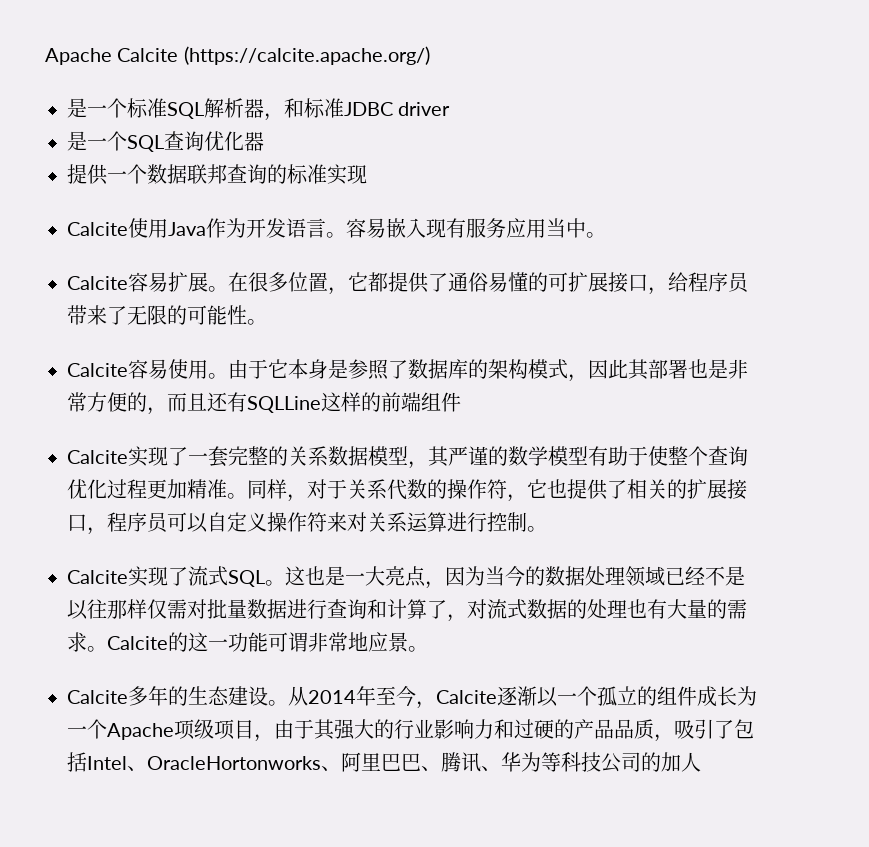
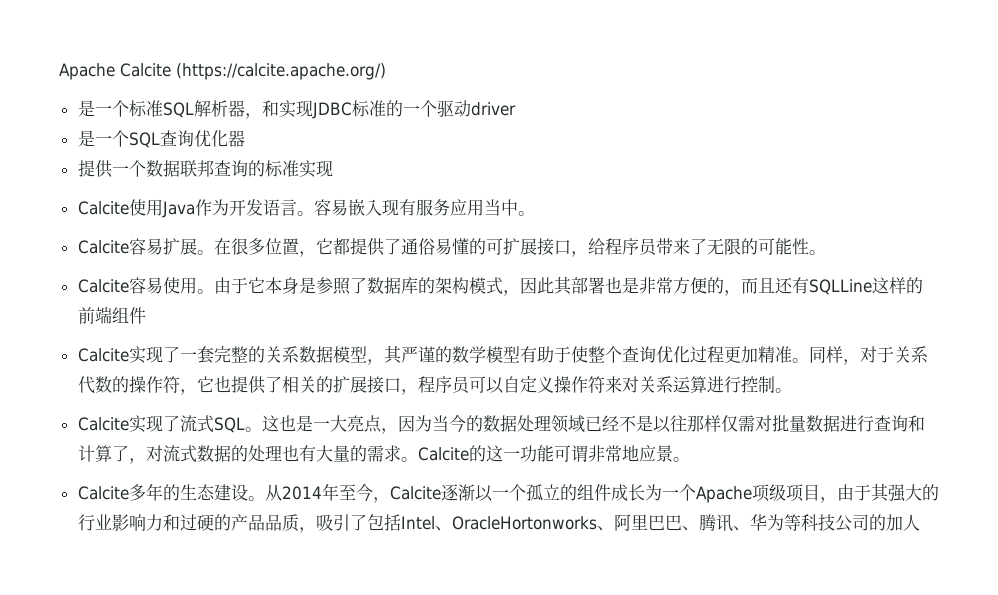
[304,98,393,118] 标准JDBC -> [278,100,471,119] 实现JDBC标准的一个驱动

